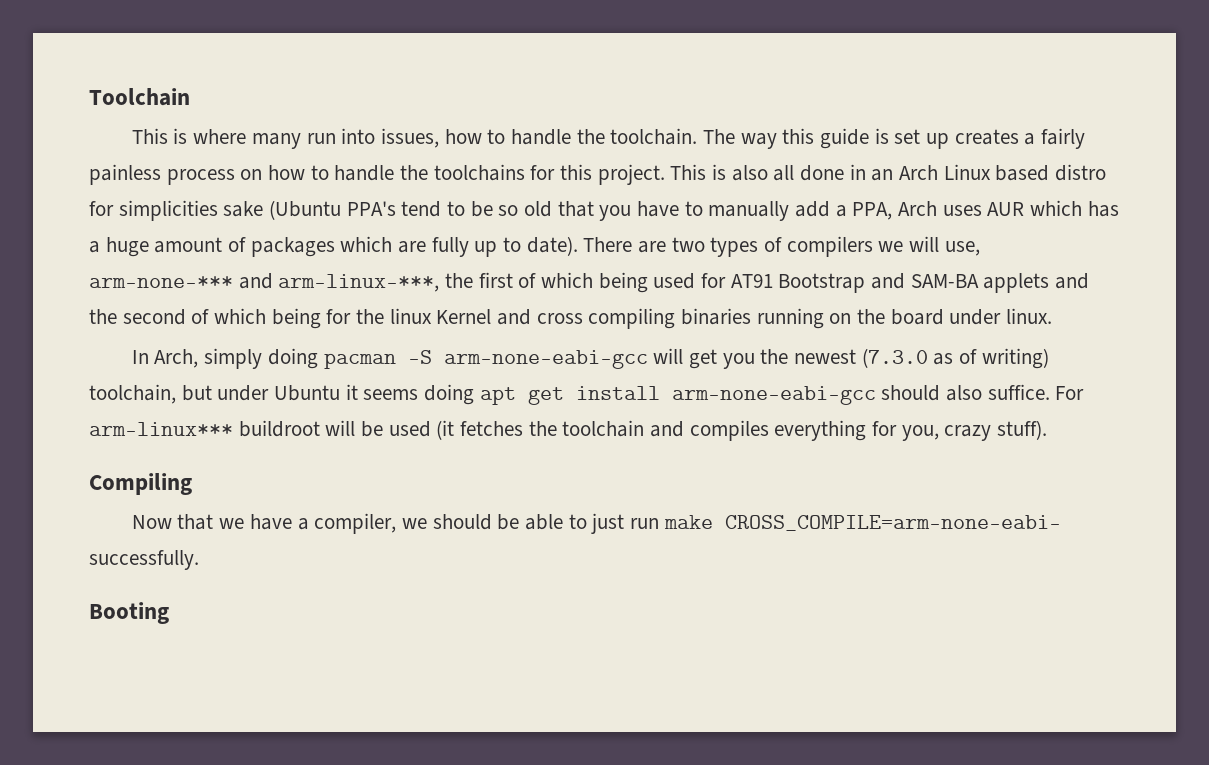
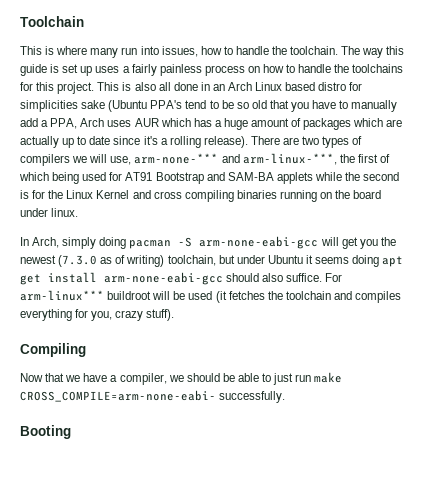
[954,129,1019,145] creates -> [95,66,120,73] uses
[431,237,469,257] fully -> [20,136,59,148] actually
[526,236,578,256] date). -> [89,136,248,148] date since it's a rolling release).
[1055,273,1090,289] and -> [314,172,342,181] while
[191,308,321,329] of which being -> [20,190,29,199] is
[389,308,432,324] linux -> [66,190,94,199] Linux

